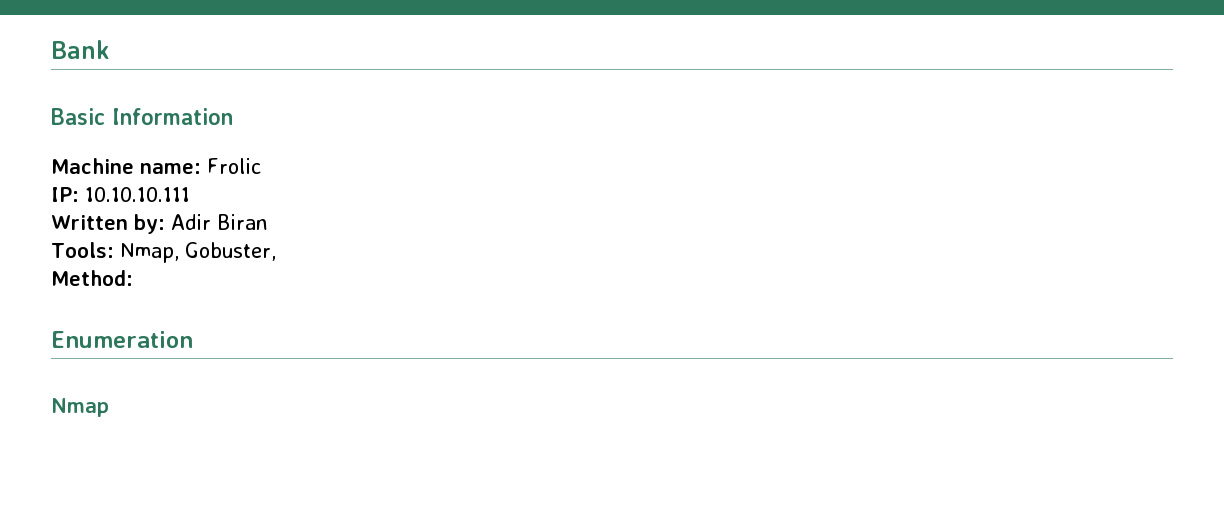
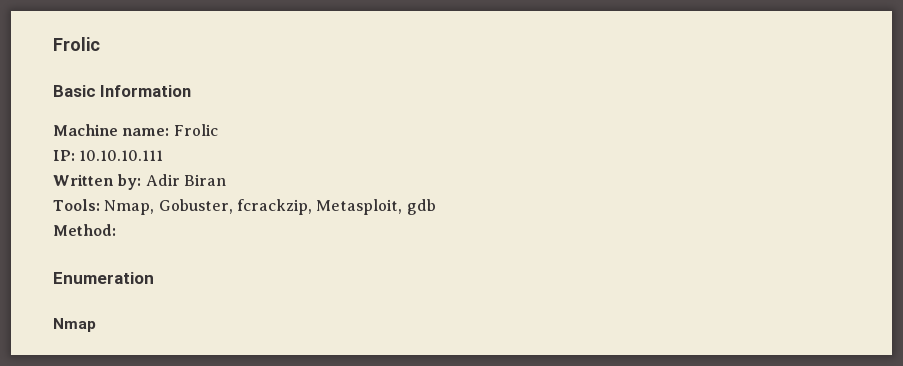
[51,40,109,59] Bank -> [53,37,100,51] Frolic
(276, 251) none -> [236,199,436,215] fcrackzip, Metasploit, gdb

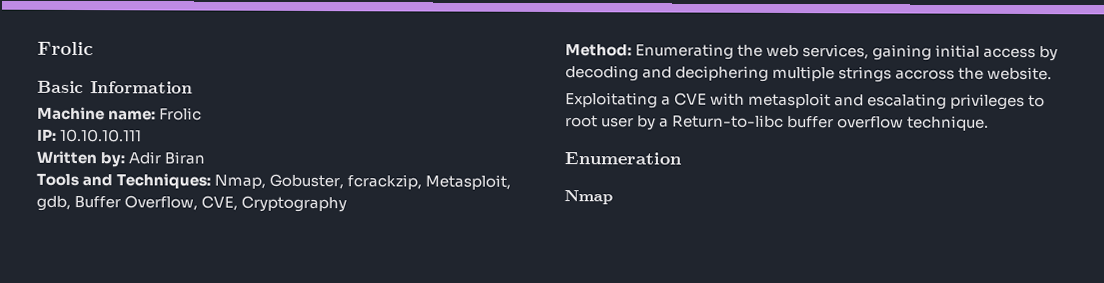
[53,199,100,211] Tools: -> [36,173,212,189] Tools and Techniques:
[406,199,436,215] [53,224,116,236] gdb // Method: -> [36,195,348,213] [565,43,1059,62] [565,65,1053,83] [565,92,1046,110] [565,114,990,131] gdb, Buffer Overflow, CVE, Cryptography // Method: Enumerating the web services, gaining initial access by decoding and deciphering multiple strings accross the website. // Exploitating a CVE with metasploit and escalating privileges to root user by a Return-to-libc buffer overflow technique.

